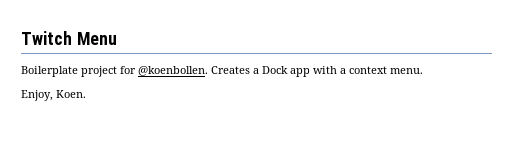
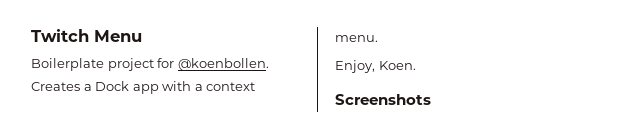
(86, 94) none -> [335,94,431,105] // Screenshots

